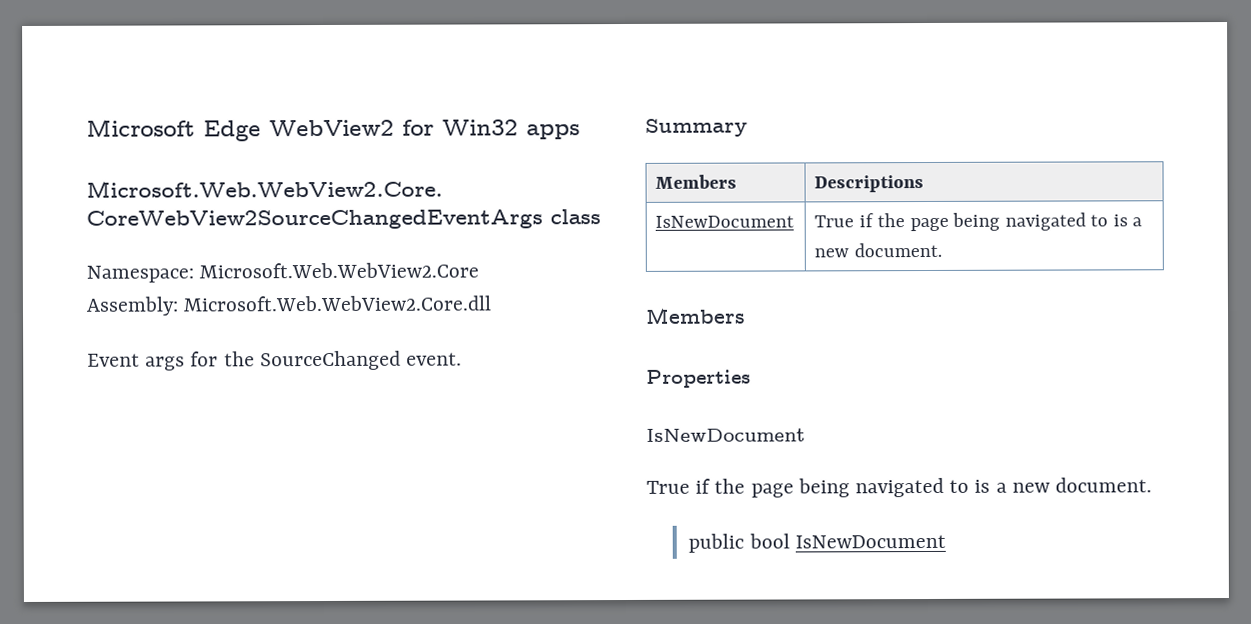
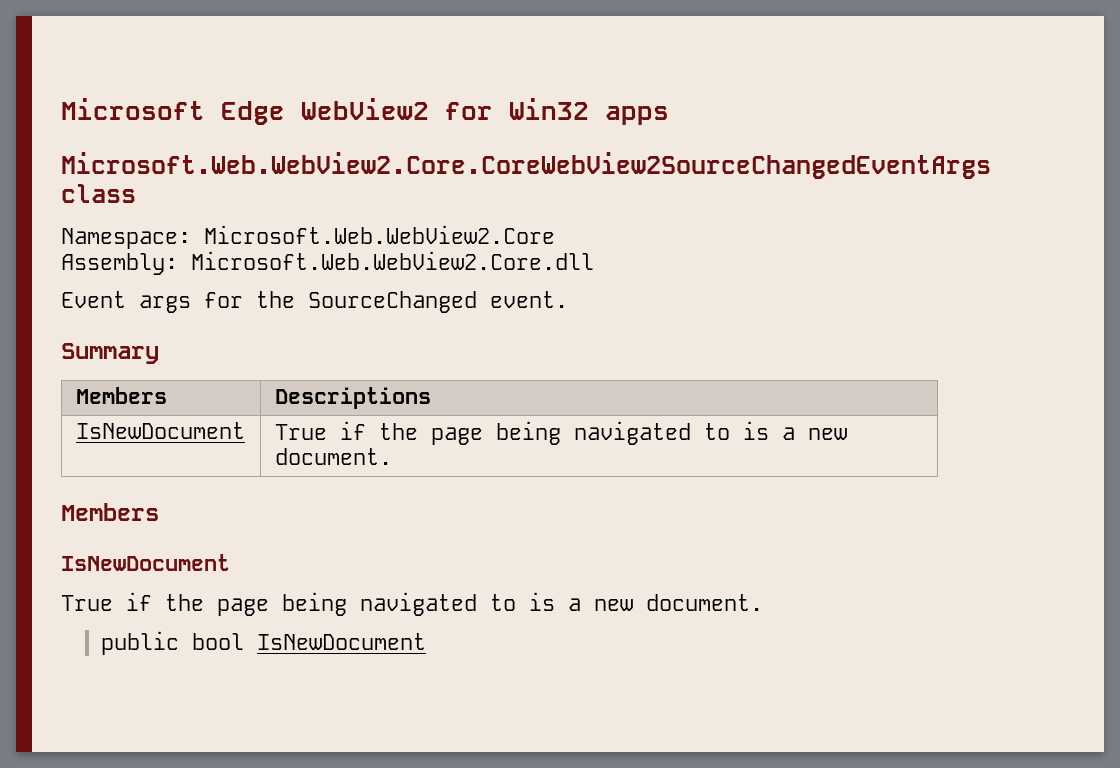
[646,369,751,388] // Properties -> (159, 512) none

